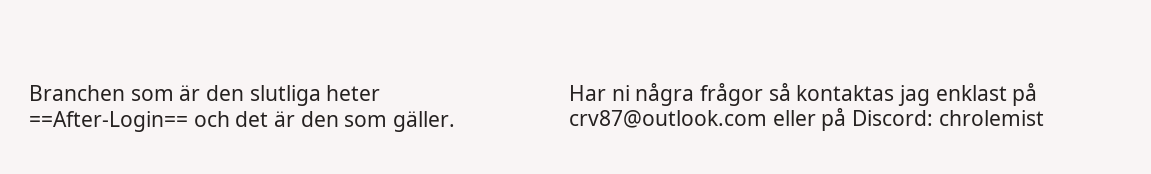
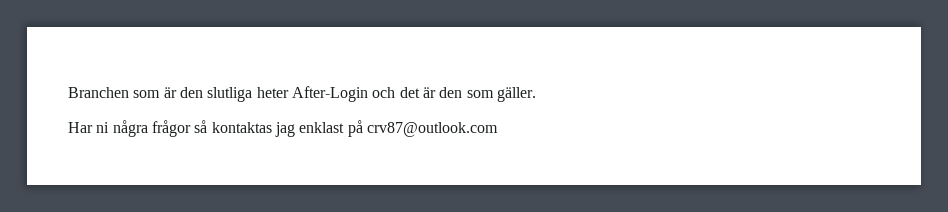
[29,111,188,132] ==After-Login== -> [291,86,368,102] After-Login
[772,108,1044,131] eller på Discord: chrolemist -> (498, 129) none

